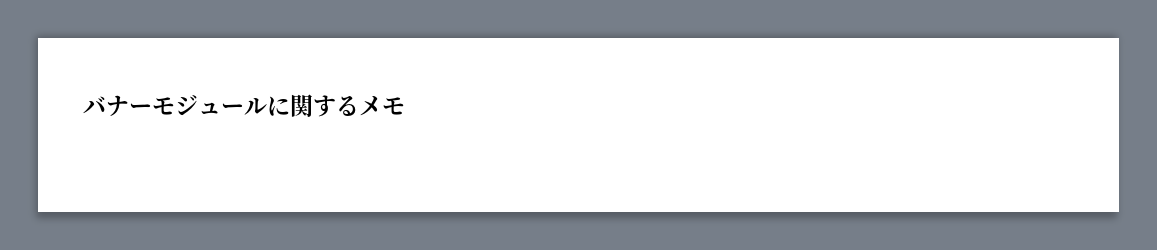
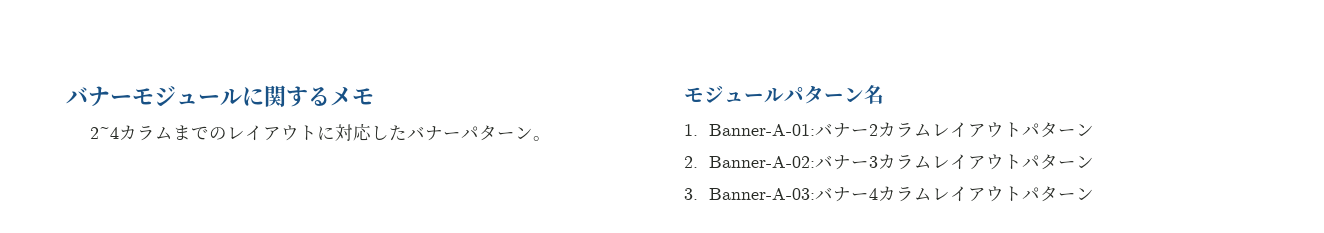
(405, 106) none -> [89,123,551,141] [684,85,884,104] [684,122,1094,138] [684,154,1094,170] [684,186,1094,202] // 2~4カラムまでのレイアウトに対応したバナーパターン。 // モジュールパターン名 // 1. Banner-A-01:バナー2カラムレイアウトパターン // 2. Banner-A-02:バナー3カラムレイアウトパターン // 3. Banner-A-03:バナー4カラムレイアウトパターン

